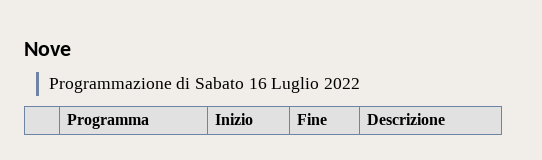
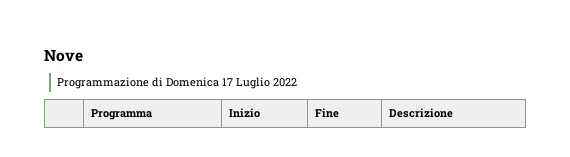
[194,77,267,89] Sabato 16 -> [165,77,233,87] Domenica 17

